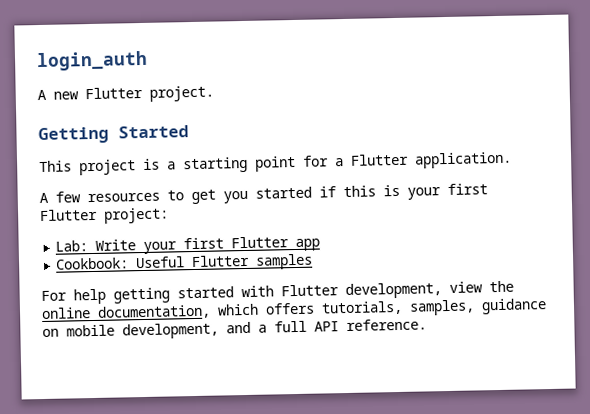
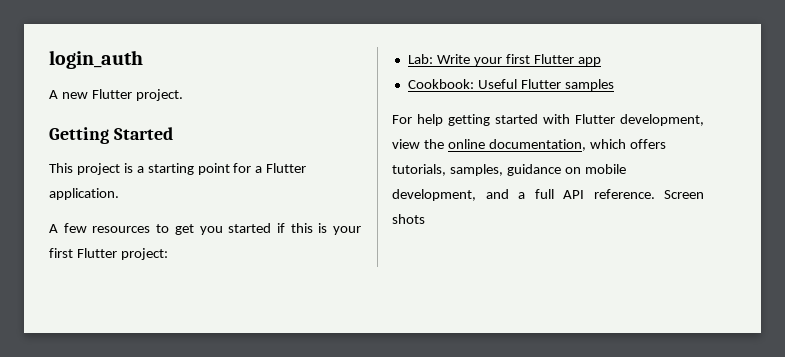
(427, 325) none -> [664,190,704,199] [392,214,425,224] Screen shots

